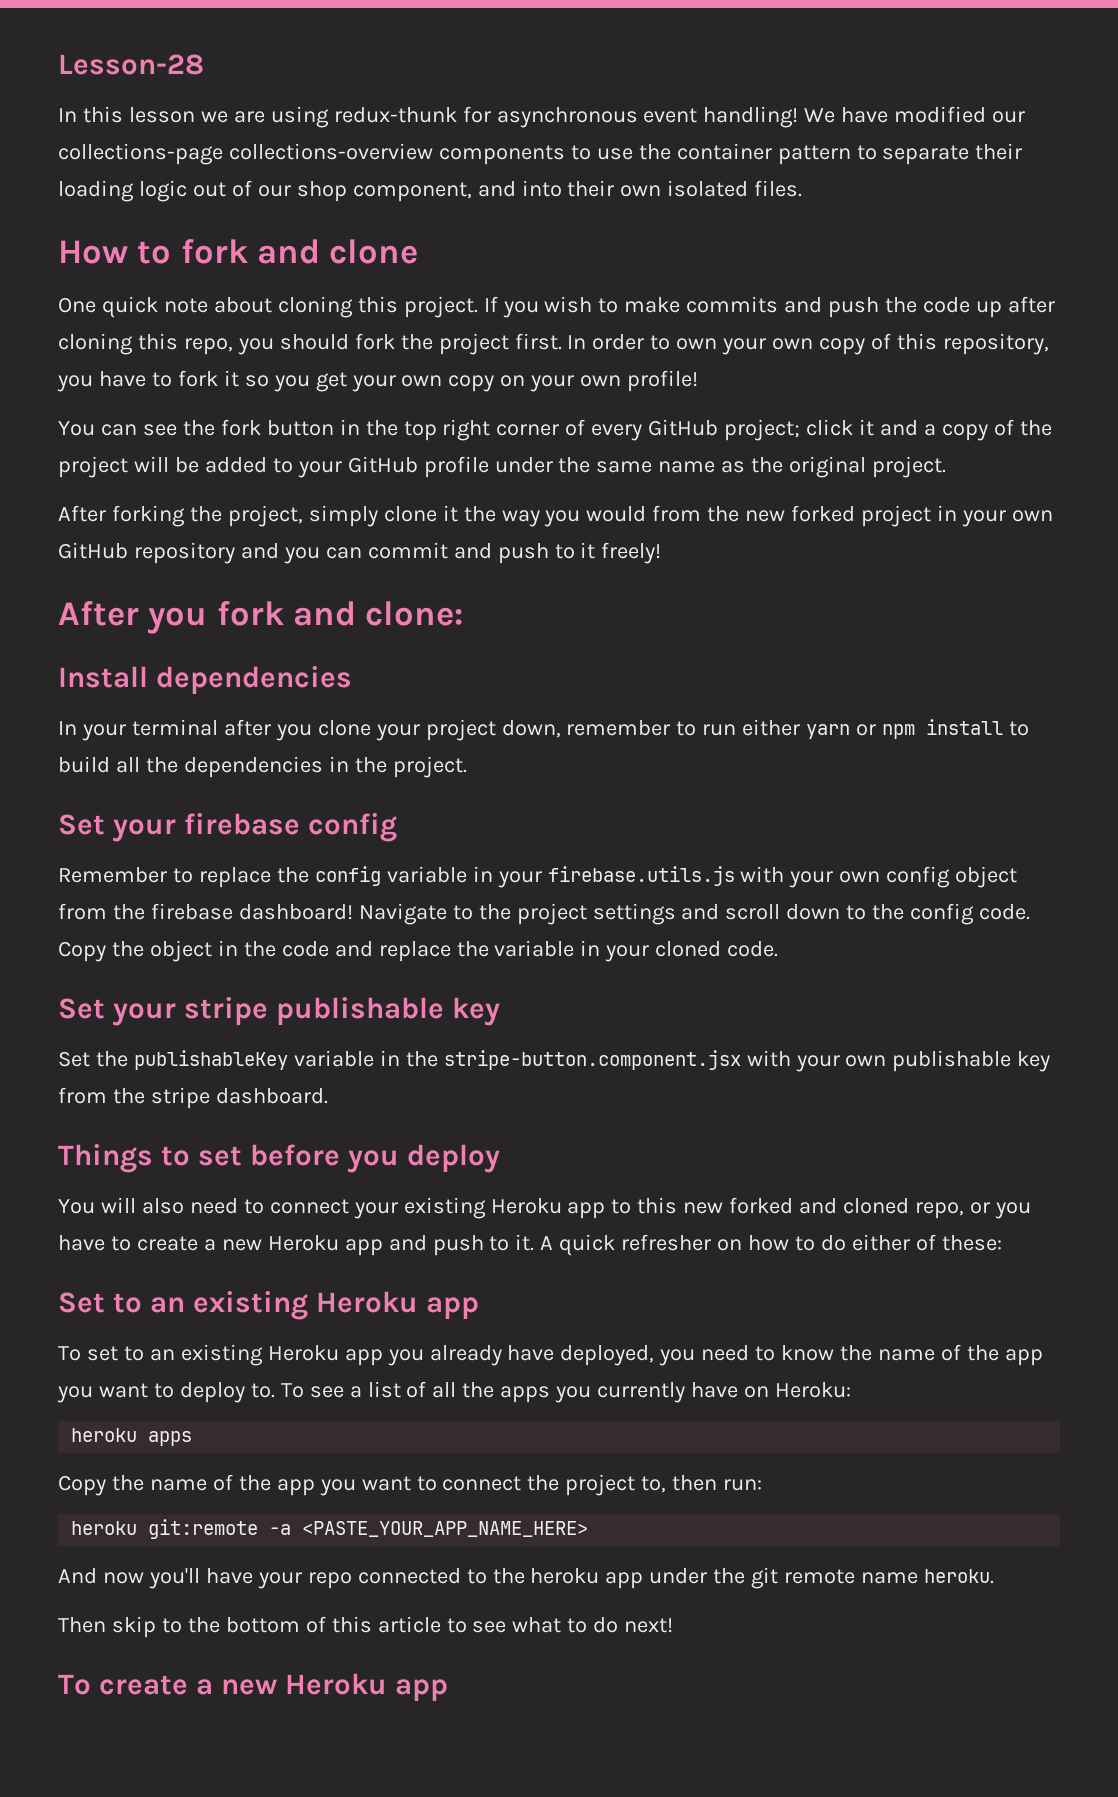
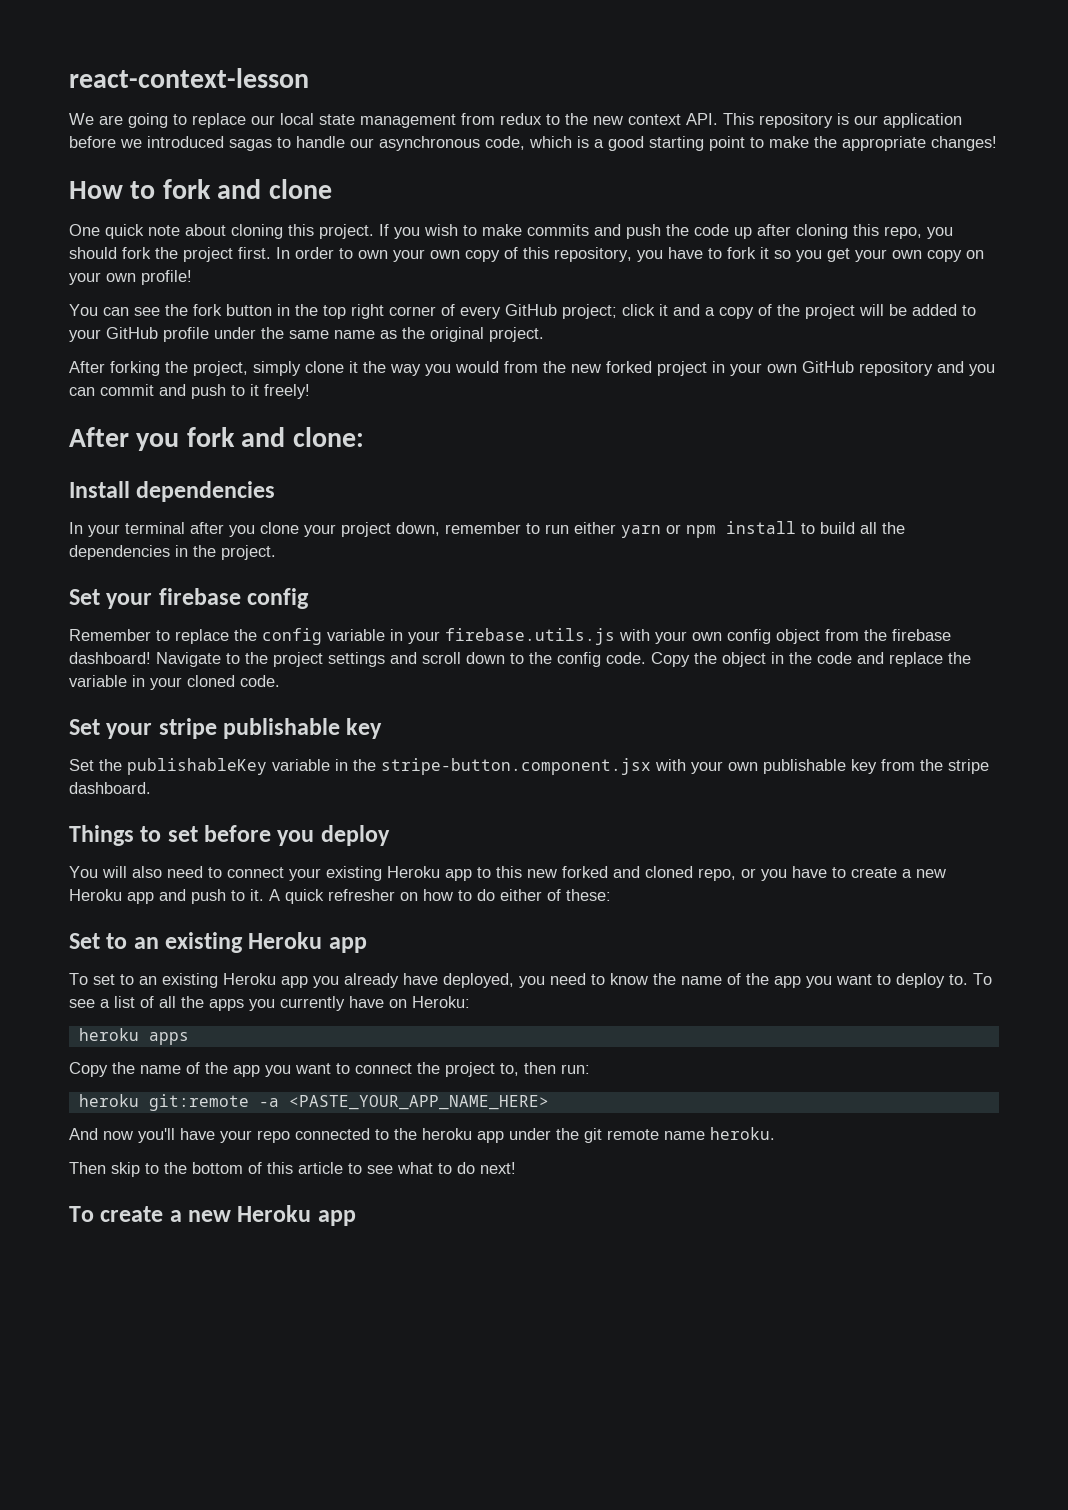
[58,54,204,75] [58,106,1026,128] [58,143,1023,165] [58,180,803,202] Lesson-28 // In this lesson we are using redux-thunk for asynchronous event handling! We have modified our collections-page collections-overview components to use the container pattern to separate their loading logic out of our shop component, and into their own isolated files. -> [69,68,309,88] [69,113,962,128] [69,136,997,151] react-context-lesson // We are going to replace our local state management from redux to the new context API. This repository is our application before we introduced sagas to handle our asynchronous code, which is a good starting point to make the appropriate changes!

